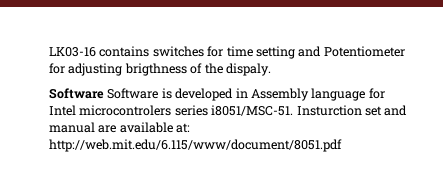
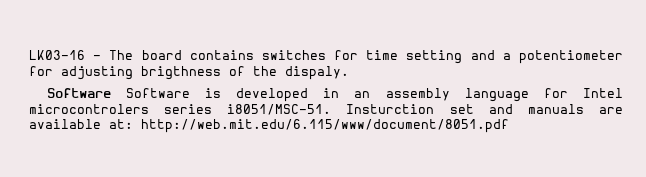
(96, 52) none -> [93,50,182,60] - The board
[323,46,405,57] Potentiometer -> [502,50,623,64] a potentiometer
[250,88,309,101] Assembly -> [354,88,450,101] an assembly
[49,122,95,133] manual -> [527,104,584,114] manuals

